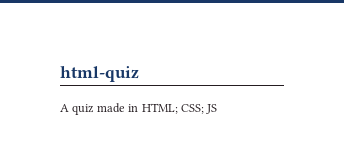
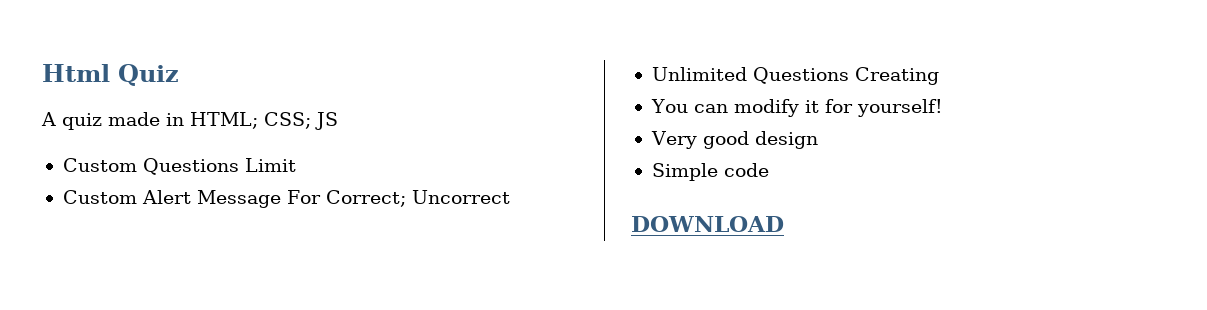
[60,66,139,82] html-quiz -> [42,64,179,86] Html Quiz
(218, 109) none -> [62,158,296,175] [62,190,510,208] [651,67,939,85] [650,99,943,117] [650,131,818,149] [651,163,769,181] [631,216,784,232] // Custom Questions Limit // Custom Alert Message For Correct; Uncorrect // Unlimited Questions Creating // You can modify it for yourself! // Very good design // Simple code // DOWNLOAD

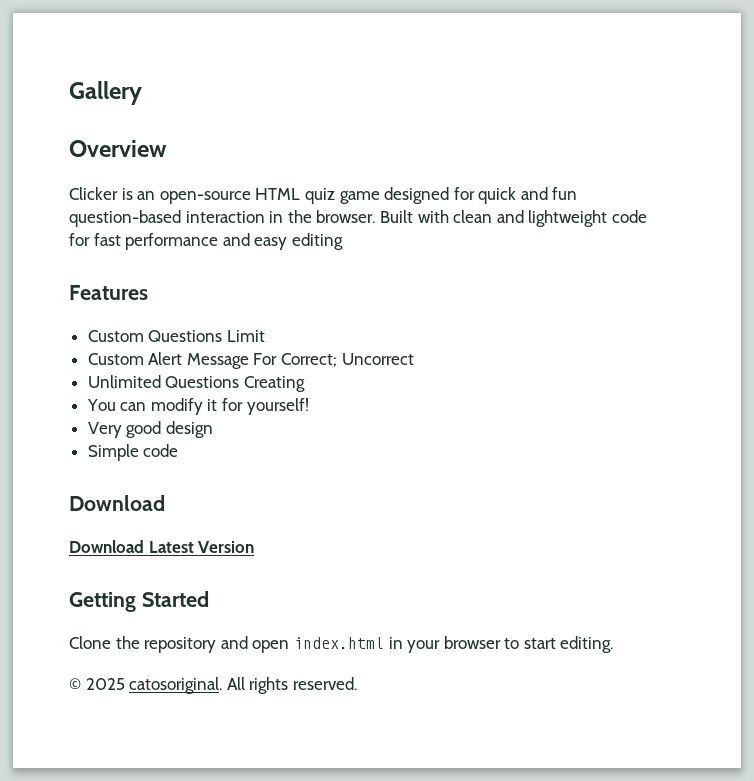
[42,64,179,86] [41,112,338,130] Html Quiz // A quiz made in HTML; CSS; JS -> [69,81,142,105] [69,140,167,157] [69,187,578,204] [69,210,647,227] [69,233,343,250] [69,285,148,300] Gallery // Overview // Clicker is an open-source HTML quiz game designed for quick and fun question-based interaction in the browser. Built with clean and lightweight code for fast performance and easy editing // Features
[631,216,784,232] DOWNLOAD -> [69,495,165,511] [69,540,255,553] [69,591,209,612] [69,636,614,653] [69,677,357,694] Download // Download Latest Version // Getting Started // Clone the repository and open index.html in your browser to start editing. // © 2025 catosoriginal. All rights reserved.

